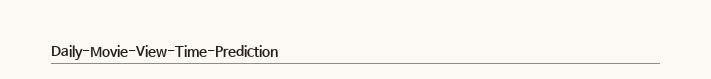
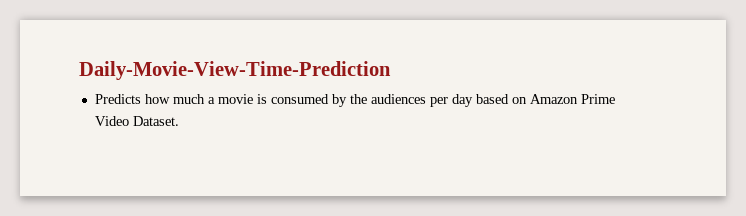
(278, 53) none -> [94,94,615,107] [94,116,179,126] // Predicts how much a movie is consumed by the audiences per day based on Amazon Prime Video Dataset.

